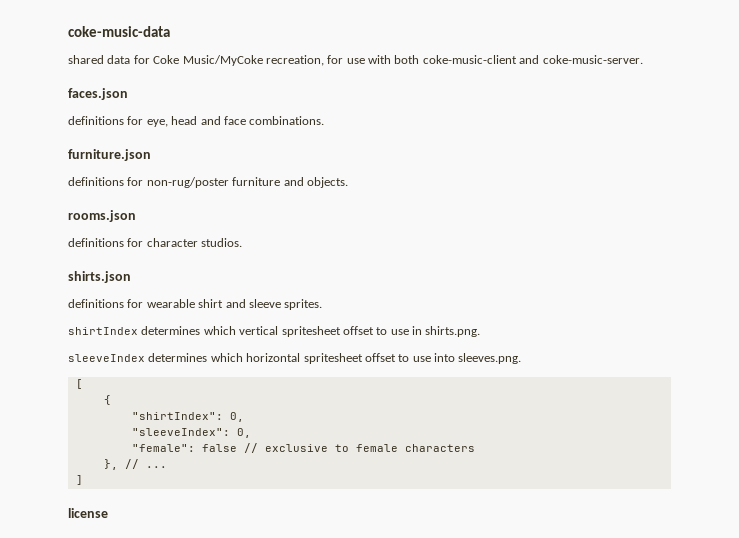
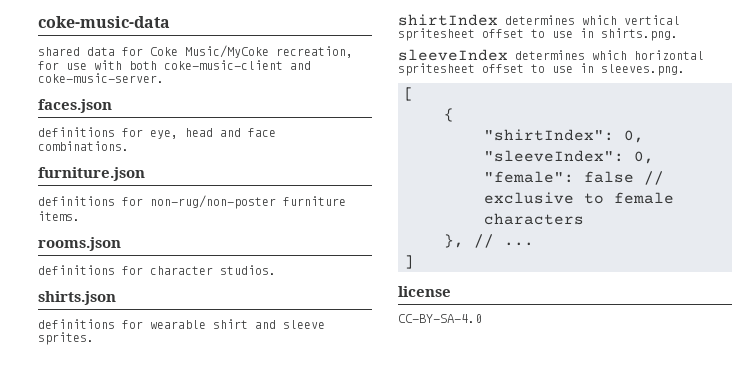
[146,177,348,188] non-rug/poster furniture and objects. -> [150,195,346,209] [38,211,80,221] non-rug/non-poster furniture items.
[434,353,455,362] into -> [580,63,594,73] in
(108, 513) none -> [398,314,482,323] // CC-BY-SA-4.0

